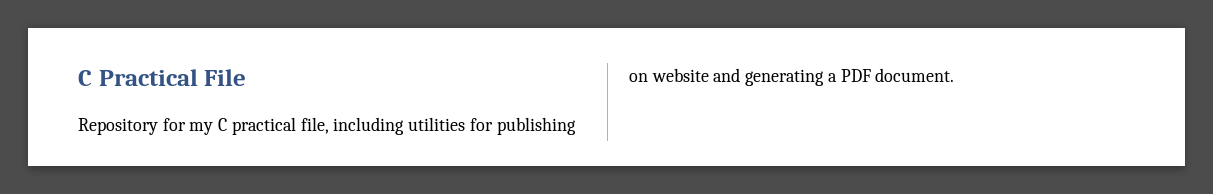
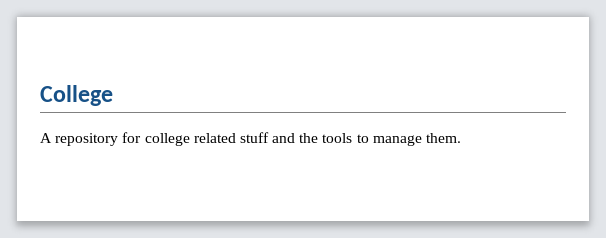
[78,69,247,86] [78,117,576,135] [629,68,955,86] C Practical File // Repository for my C practical file, including utilities for publishing on website and generating a PDF document. -> [40,85,113,106] [40,132,462,146] College // A repository for college related stuff and the tools to manage them.

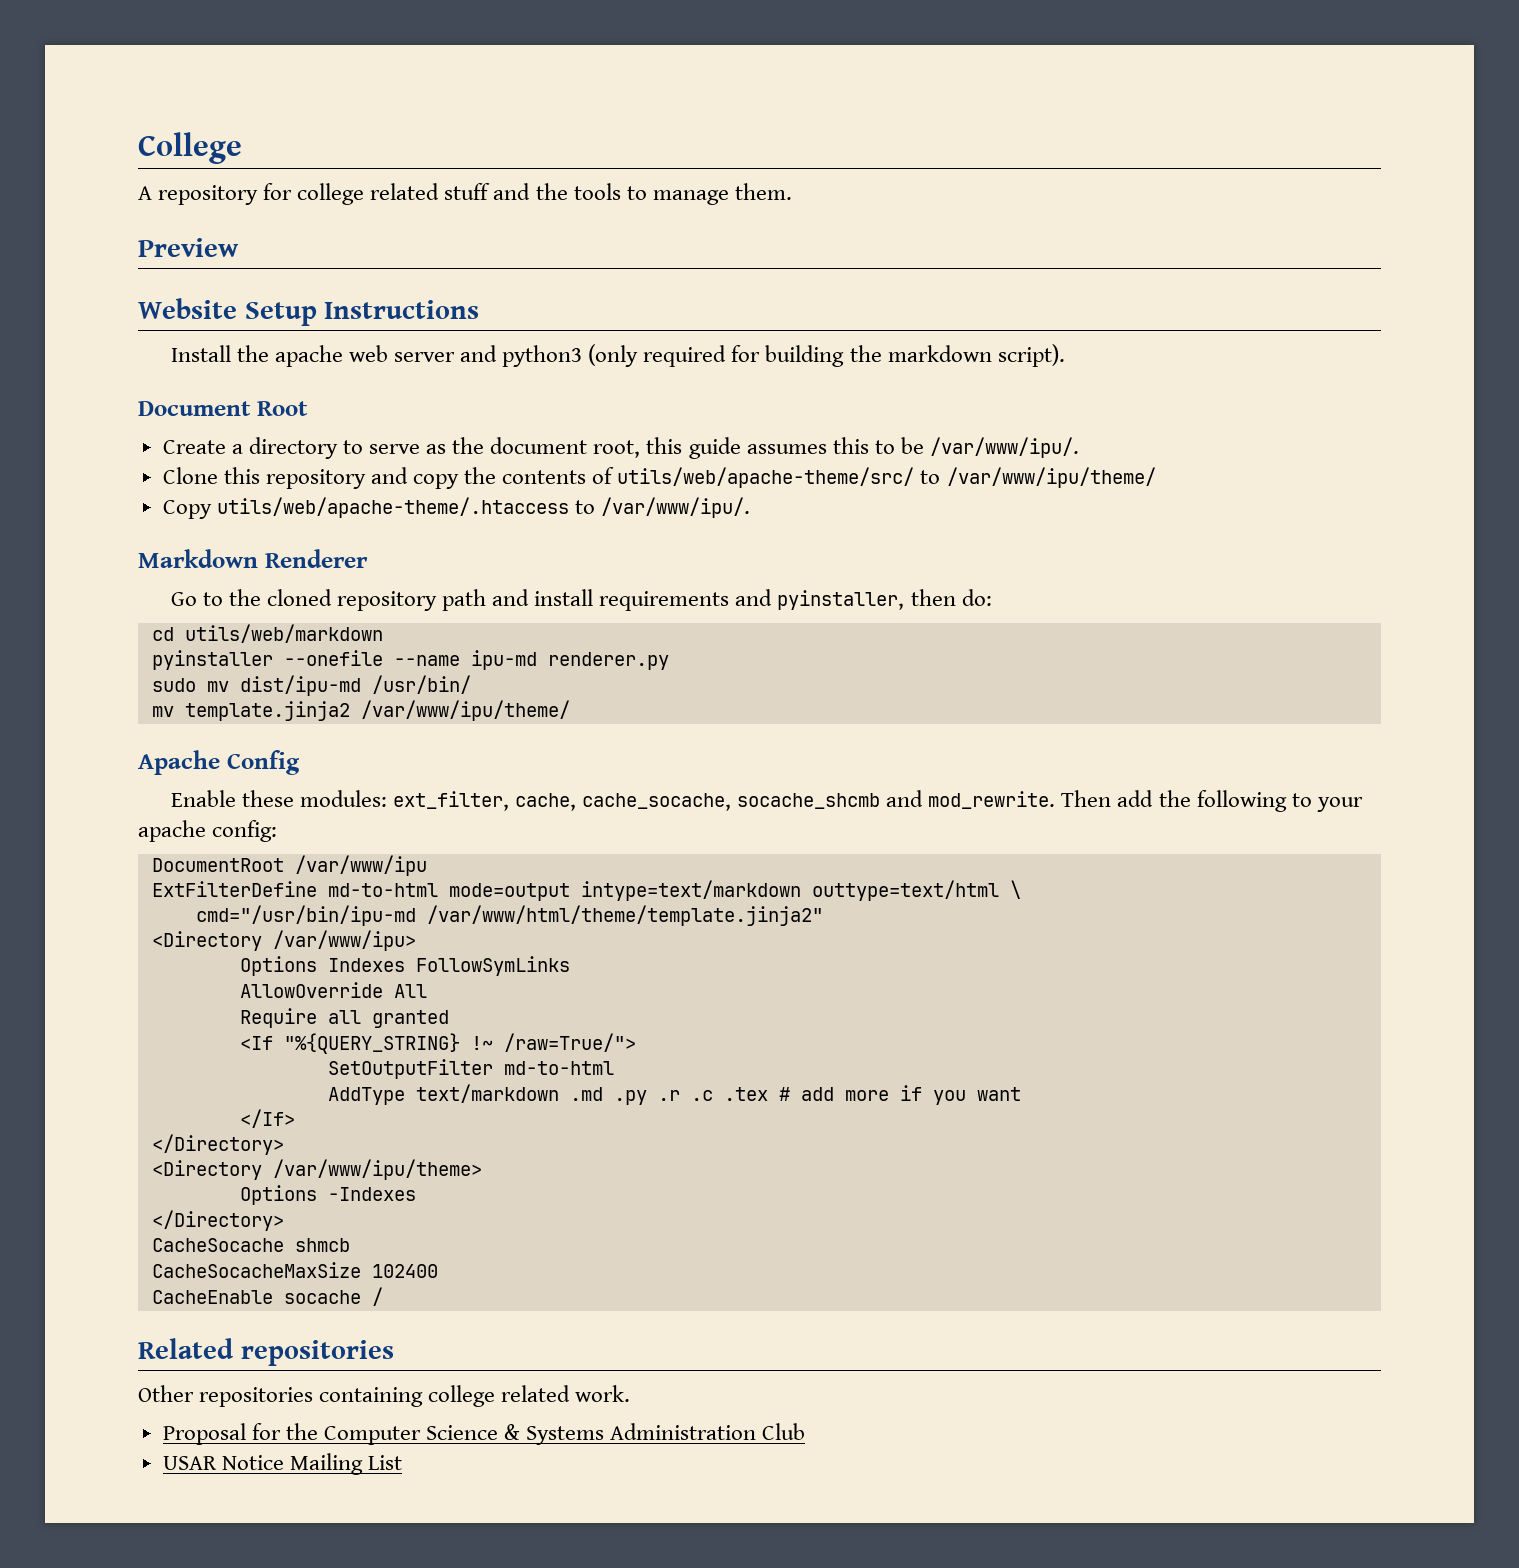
(462, 138) none -> [138,238,239,257] [138,298,480,326] [170,344,1065,367] [138,401,308,416] [162,437,1079,459] [162,467,1156,489] [162,497,750,519] [138,549,368,568] [170,589,992,611] [151,624,383,643] [151,650,669,670] [151,675,471,696] [151,700,570,721] [138,750,300,775] [170,790,1363,812] [138,820,278,842] [151,855,427,876] [151,880,1021,901] [195,905,823,926] [151,930,416,951] [239,956,570,976] [239,982,427,998] [239,1008,449,1028] [239,1033,636,1054] [327,1059,614,1079] [327,1084,1021,1105] [239,1109,295,1128] [151,1134,284,1155] [151,1159,482,1180] [239,1185,416,1205] [151,1210,284,1231] [151,1238,350,1252] [151,1262,438,1278] [151,1287,383,1306] [138,1338,394,1366] [138,1385,631,1407] [162,1423,806,1445] [162,1453,402,1475] // Preview // Website Setup Instructions // Install the apache web server and python3 (only required for building the markdown script). // Document Root // Create a directory to serve as the document root, this guide assumes this to be /var/www/ipu/. // Clone this repository and copy the contents of utils/web/apache-theme/src/ to /var/www/ipu/theme/ // Copy utils/web/apache-theme/.htaccess to /var/www/ipu/. // Markdown Renderer // Go to the cloned repository path and install requirements and pyinstaller, then do: // cd utils/web/markdown // pyinstaller --onefile --name ipu-md renderer.py // sudo mv dist/ipu-md /usr/bin/ // mv template.jinja2 /var/www/ipu/theme/ // Apache Config // Enable these modules: ext_filter, cache, cache_socache, socache_shcmb and mod_rewrite. Then add the following to your apache config: // DocumentRoot /var/www/ipu // ExtFilterDefine md-to-html mode=output intype=text/markdown outtype=text/html \ // cmd="/usr/bin/ipu-md /var/www/html/theme/template.jinja2" // <Directory /var/www/ipu> // Options Indexes FollowSymLinks // AllowOverride All // Require all granted // <If "%{QUERY_STRING} !~ /raw=True/"> // SetOutputFilter md-to-html // AddType text/markdown .md .py .r .c .tex # add more if you want // </If> // </Directory> // <Directory /var/www/ipu/theme> // Options -Indexes // </Directory> // CacheSocache shmcb // CacheSocacheMaxSize 102400 // CacheEnable socache / // Related repositories // Other repositories containing college related work. // Proposal for the Computer Science & Systems Administration Club // USAR Notice Mailing List

